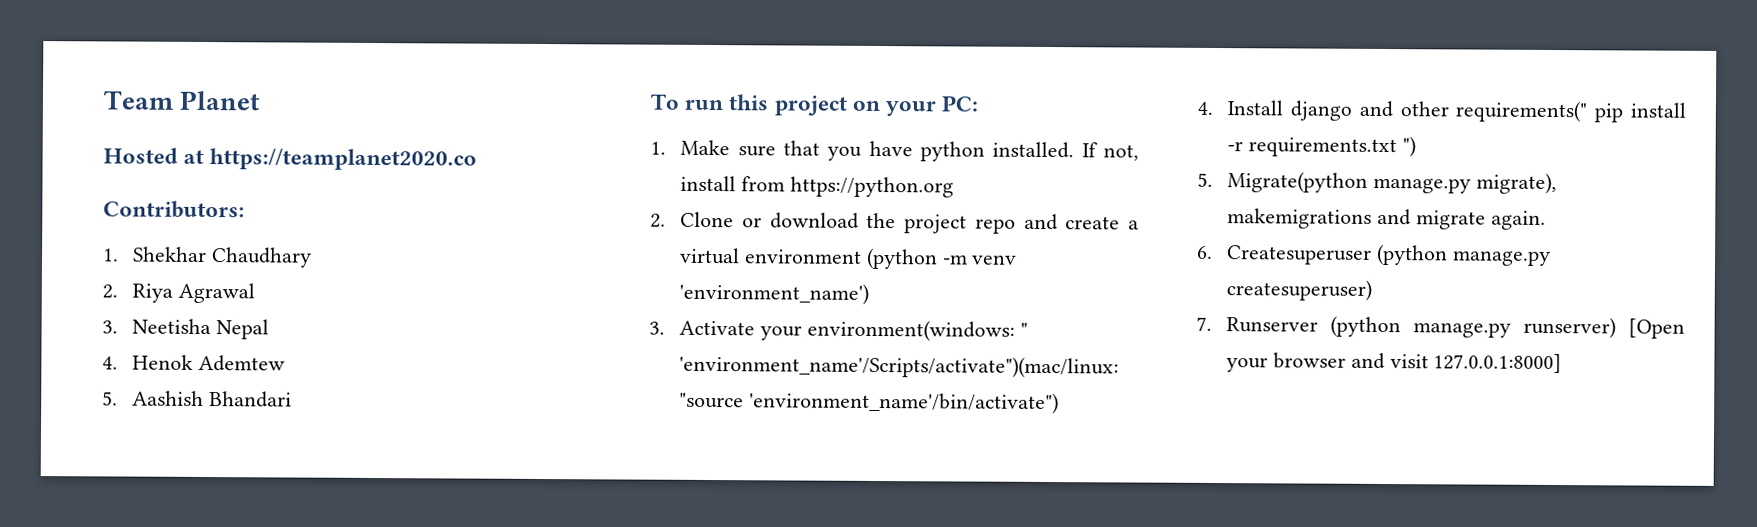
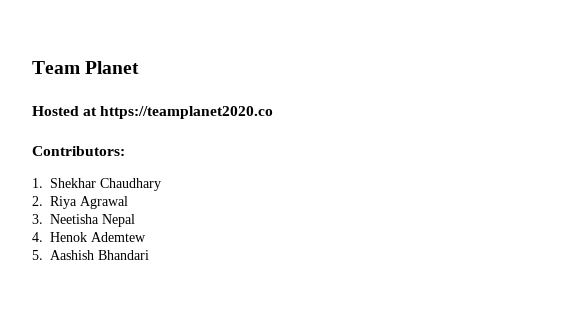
[650,93,979,117] [650,139,1139,162] [680,175,954,198] [650,211,1139,234] [679,247,1018,270] [679,282,870,305] [649,319,1028,342] [679,354,1120,379] [679,391,1060,415] [1197,100,1686,123] [1227,136,1416,158] [1197,171,1557,195] [1227,208,1546,230] [1197,243,1551,266] [1226,279,1373,301] [1196,315,1685,339] [1226,352,1563,374] // To run this project on your PC: // 1. Make sure that you have python installed. If not, install from https://python.org // 2. Clone or download the project repo and create a virtual environment (python -m venv 'environment_name') // 3. Activate your environment(windows: " 'environment_name'/Scripts/activate")(mac/linux: "source 'environment_name'/bin/activate") // 4. Install django and other requirements(" pip install -r requirements.txt ") // 5. Migrate(python manage.py migrate), makemigrations and migrate again. // 6. Createsuperuser (python manage.py createsuperuser) // 7. Runserver (python manage.py runserver) [Open your browser and visit 127.0.0.1:8000] -> (149, 255) none

